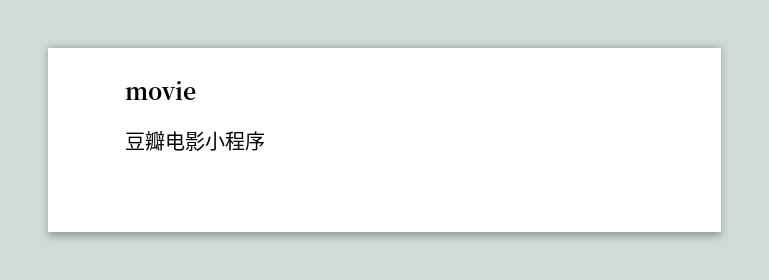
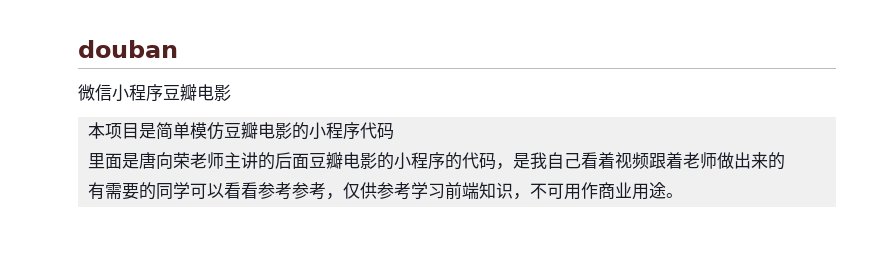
[125,81,196,100] [125,131,265,151] movie // 豆瓣电影小程序 -> [78,40,178,58] [78,84,231,102] [88,122,395,140] [88,152,786,170] [88,182,684,200] douban // 微信小程序豆瓣电影 // 本项目是简单模仿豆瓣电影的小程序代码 // 里面是唐向荣老师主讲的后面豆瓣电影的小程序的代码，是我自己看着视频跟着老师做出来的 // 有需要的同学可以看看参考参考，仅供参考学习前端知识，不可用作商业用途。

